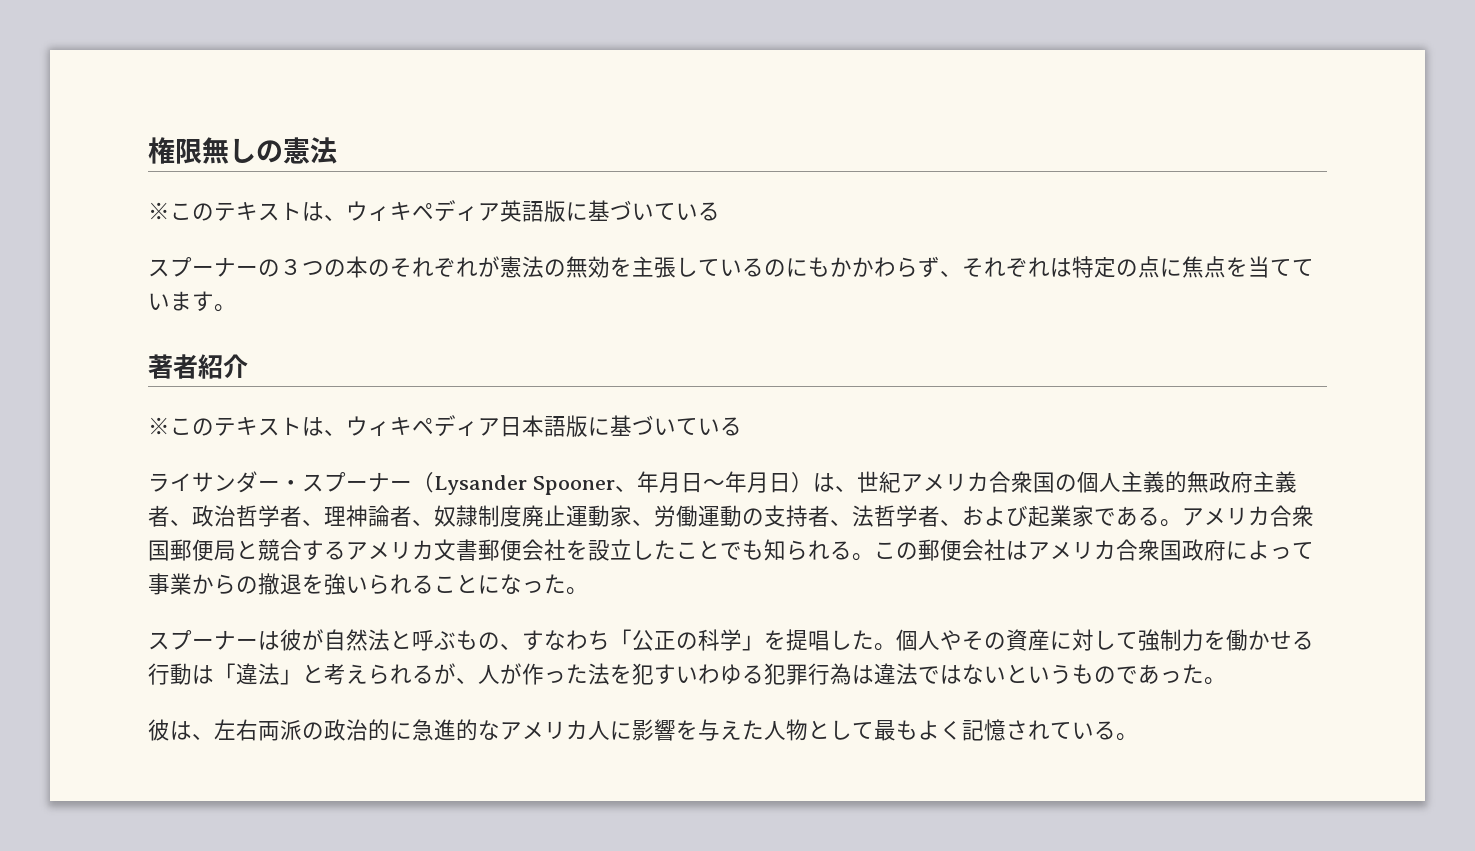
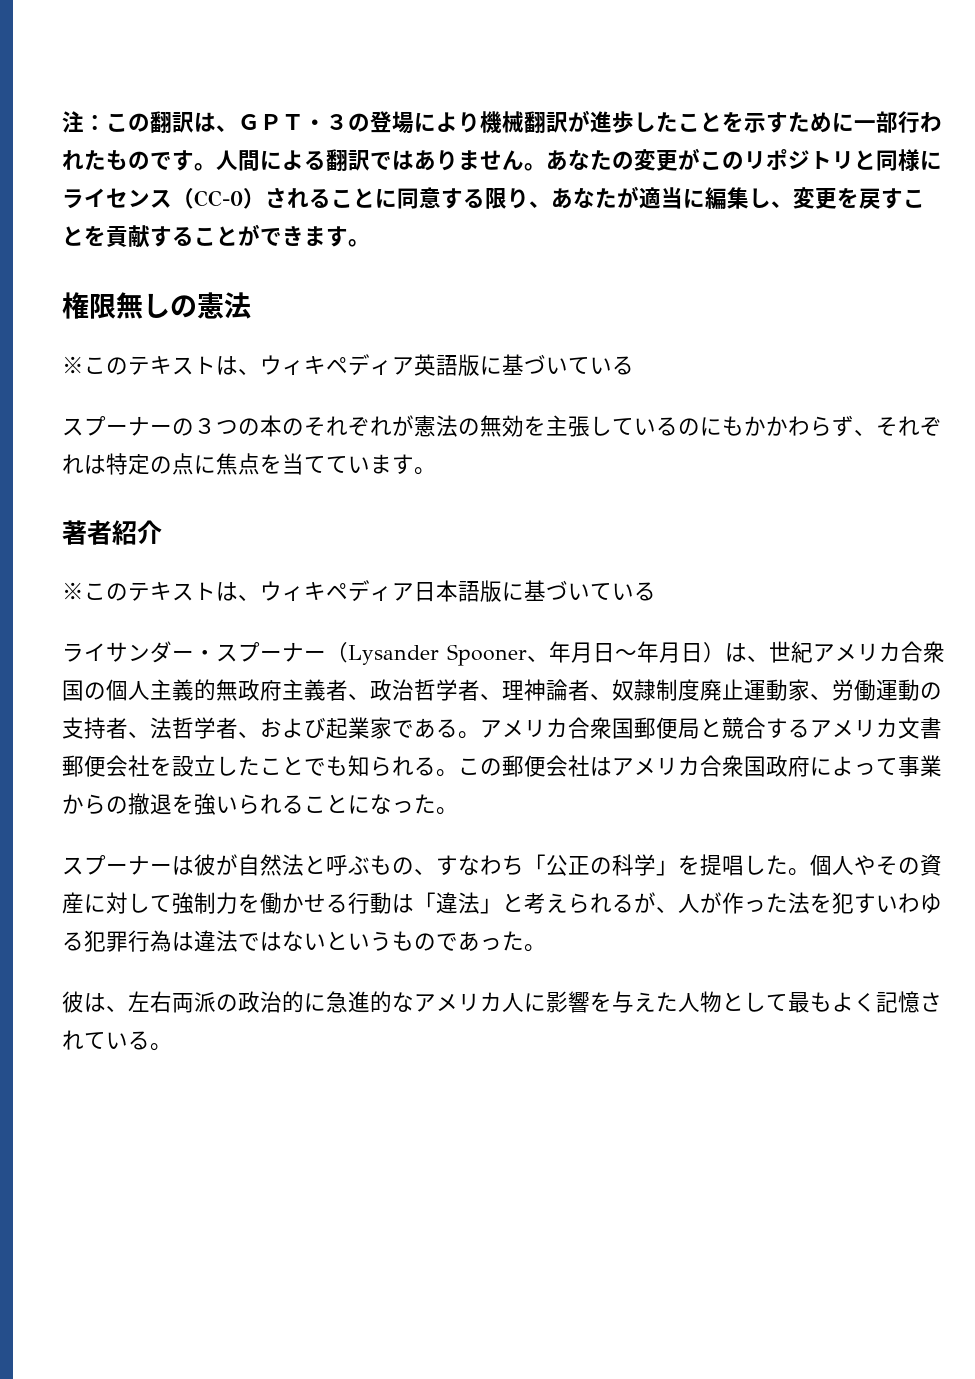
(148, 150) none -> [62,110,942,134] [62,148,942,171] [62,186,925,209] [62,224,370,248] 注：この翻訳は、ＧＰＴ・３の登場により機械翻訳が進歩したことを示すために一部行われたものです。人間による翻訳ではありません。あなたの変更がこのリポジトリと同様にライセンス（CC-0）されることに同意する限り、あなたが適当に編集し、変更を戻すことを貢献することができます。 //

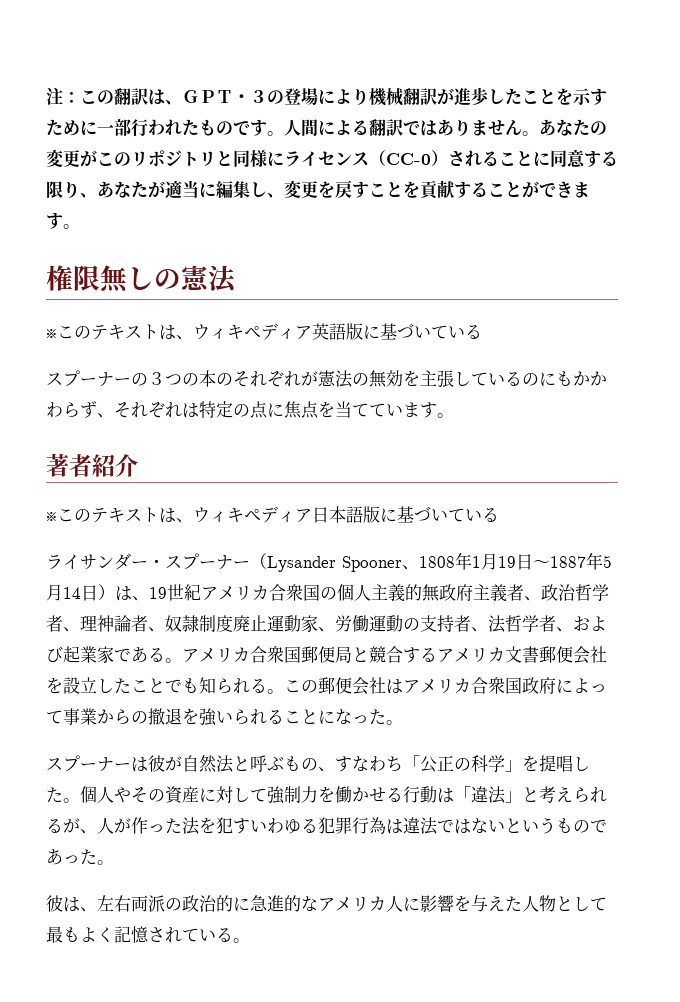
[548,641,681,663] 年月日〜年月 -> [419,552,612,570] [46,584,81,601] 1808年1月19日〜1887年5月14
(769, 658) none -> [149,587,167,599] 19

